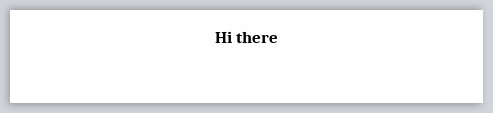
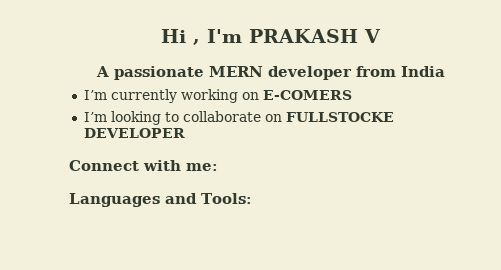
[236,31,279,43] there -> [193,29,381,45] [95,66,445,80] [83,89,352,103] [83,111,394,125] [83,128,185,138] [69,160,218,171] [69,193,252,207] , I'm PRAKASH V // A passionate MERN developer from India // I’m currently working on E-COMERS // I’m looking to collaborate on FULLSTOCKE DEVELOPER // Connect with me: // Languages and Tools:

